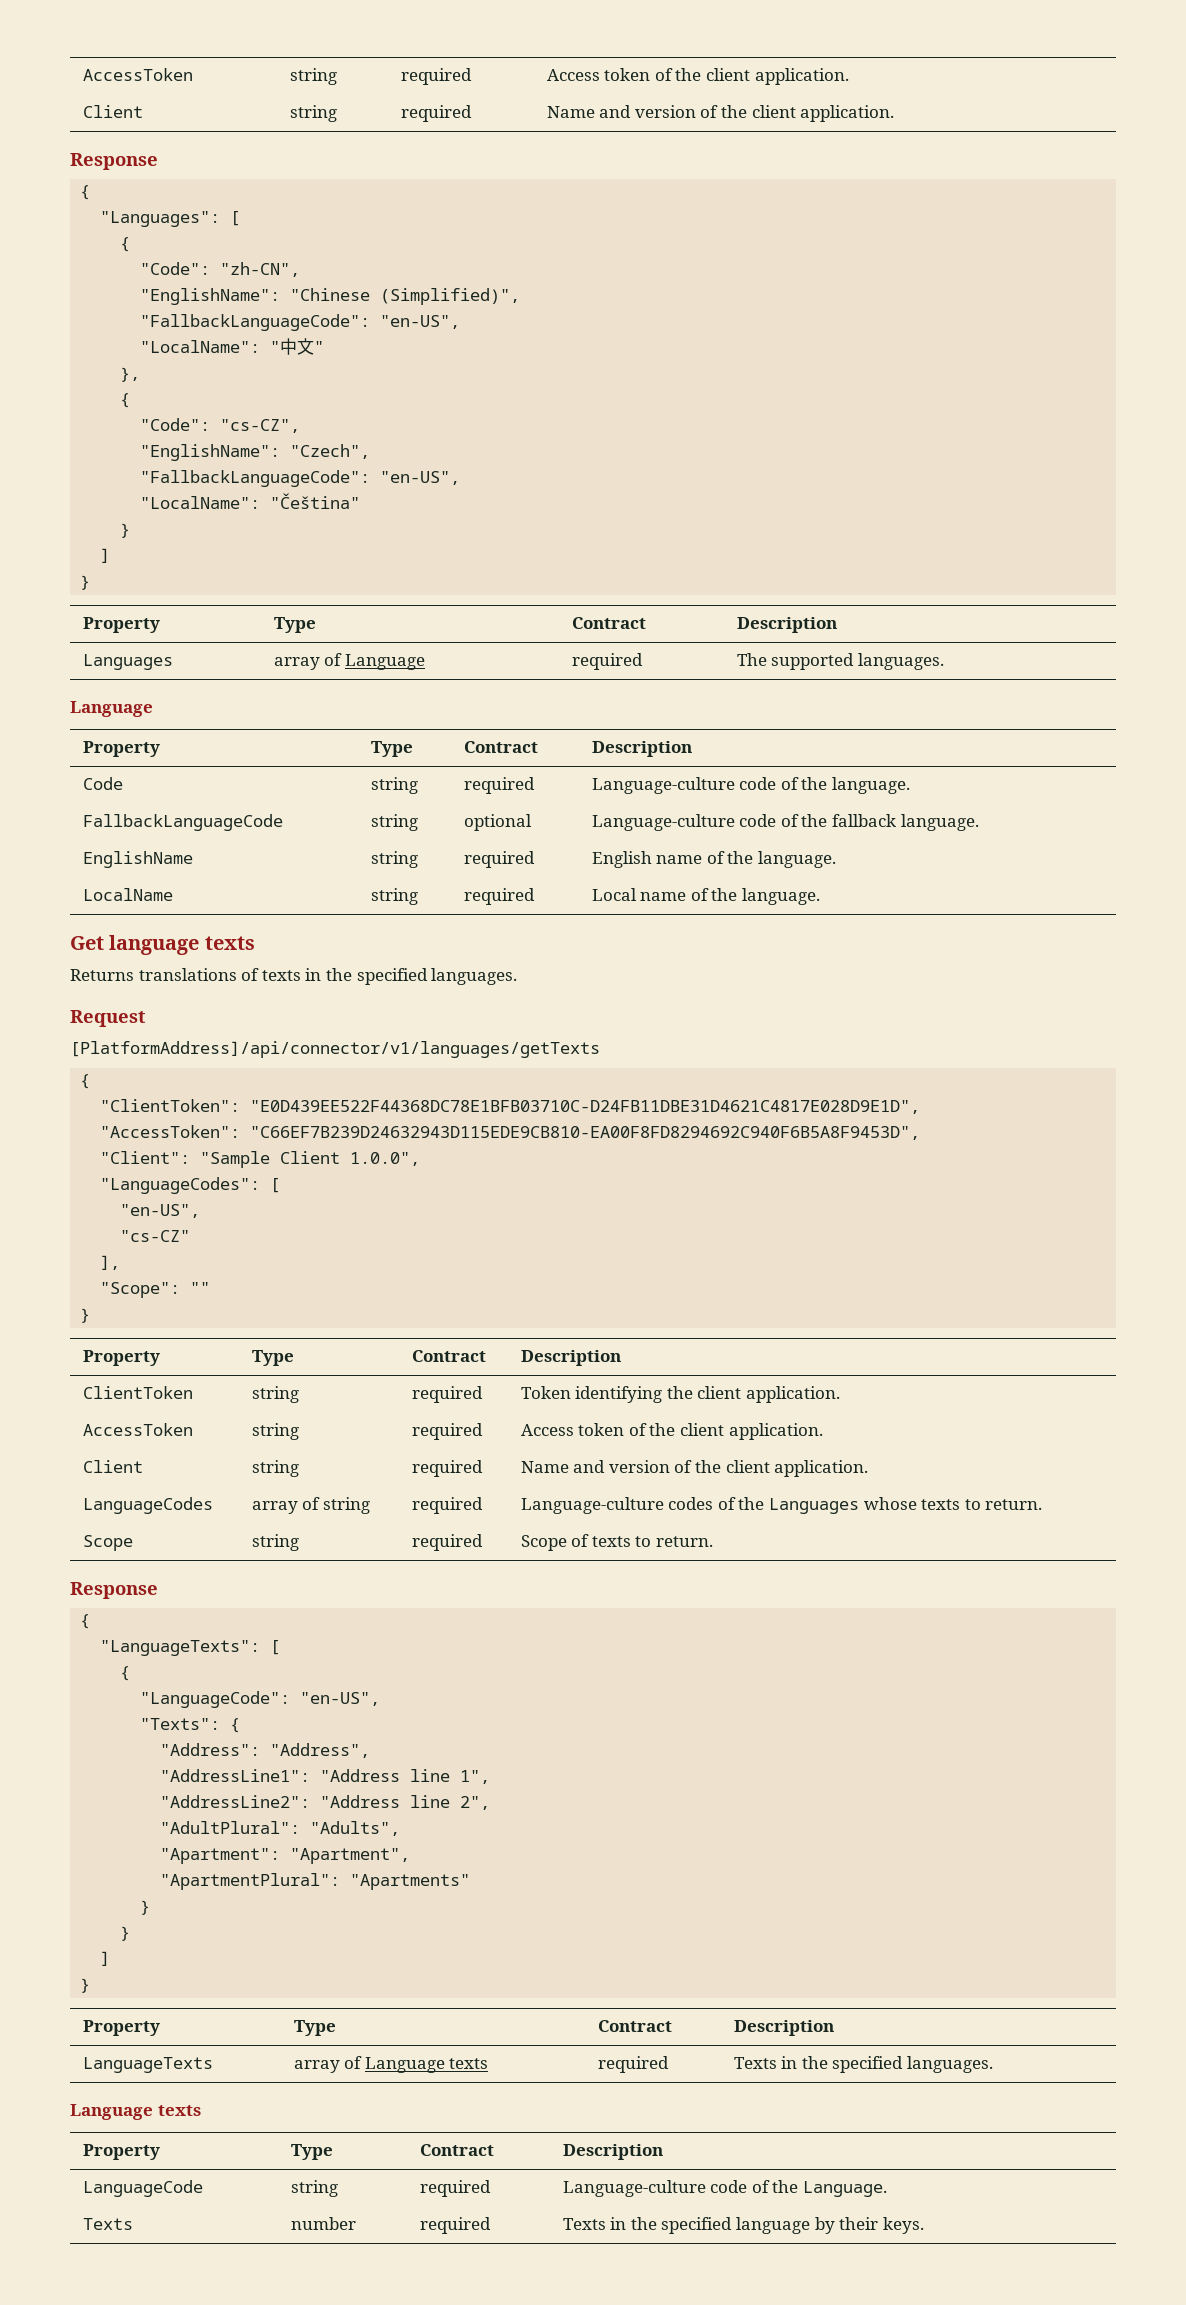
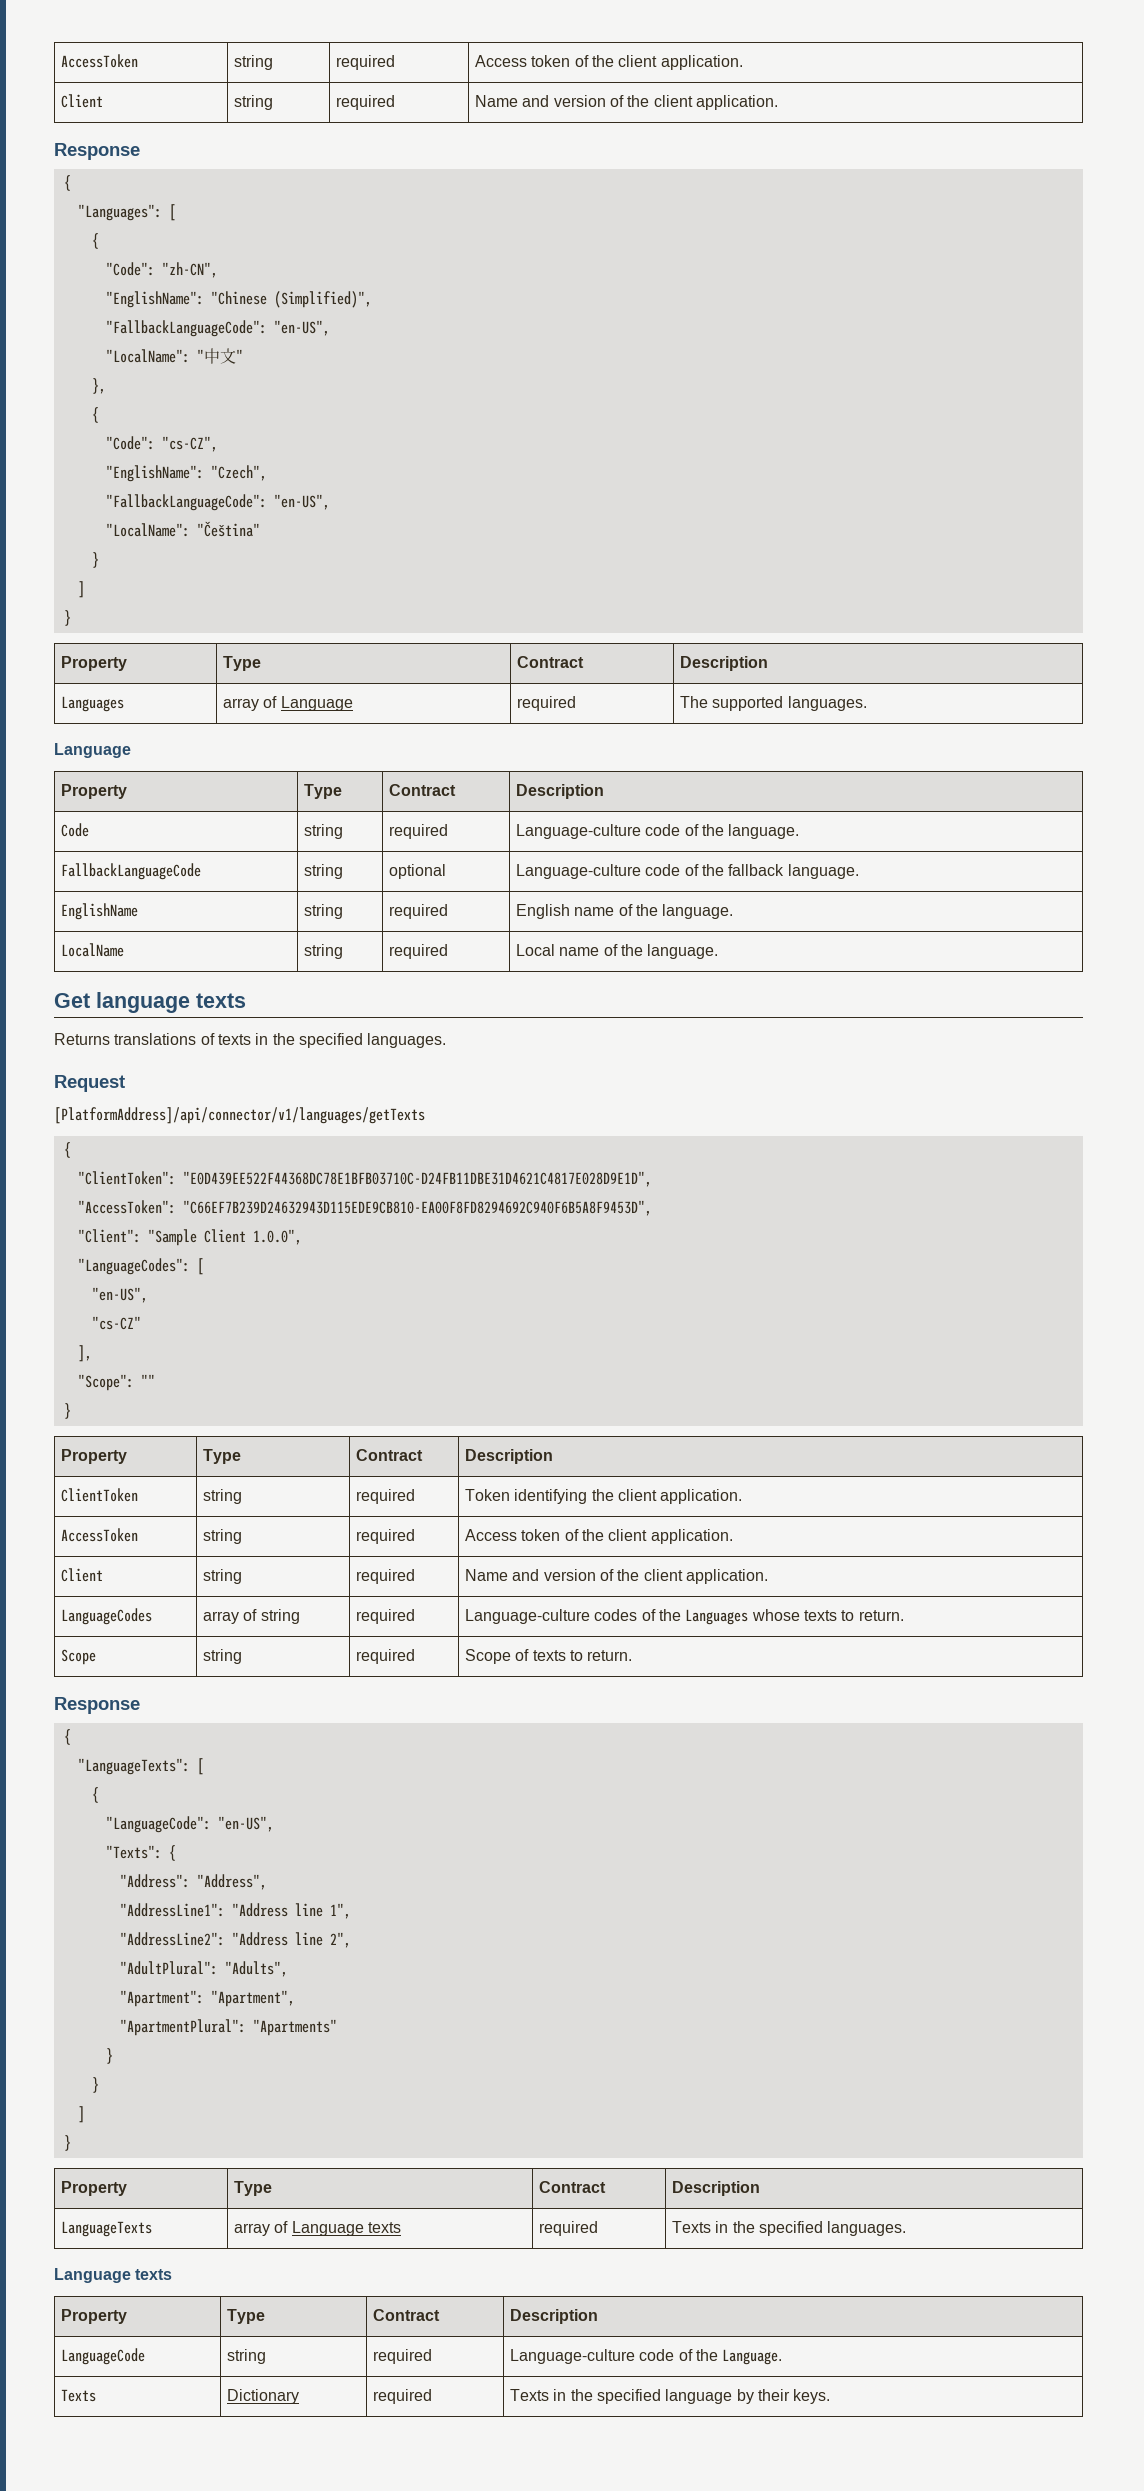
[290,2217,356,2230] number -> [227,2389,300,2404] Dictionary

